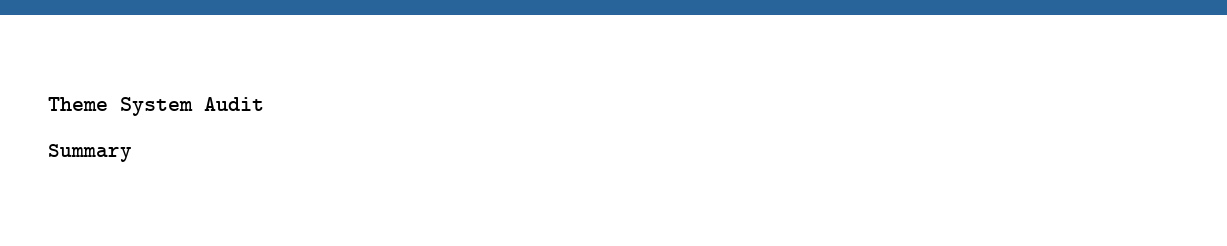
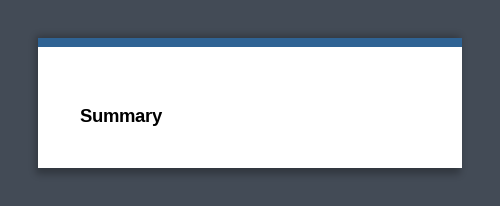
[48,97,264,116] Theme System Audit // -> (80, 117) none

